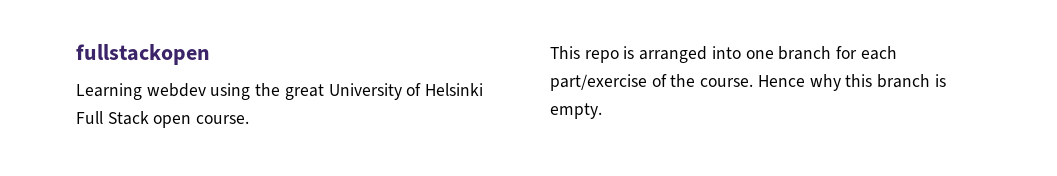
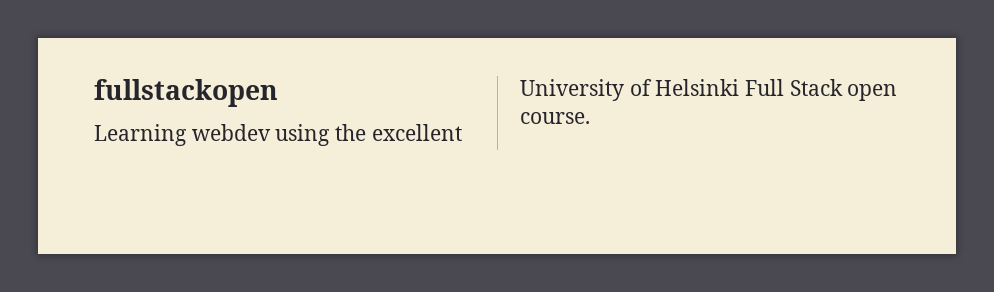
[284,84,324,100] great -> [371,124,462,141] excellent
[550,46,897,63] [550,74,946,91] [550,103,602,119] // This repo is arranged into one branch for each part/exercise of the course. Hence why this branch is empty. -> (590, 118) none

